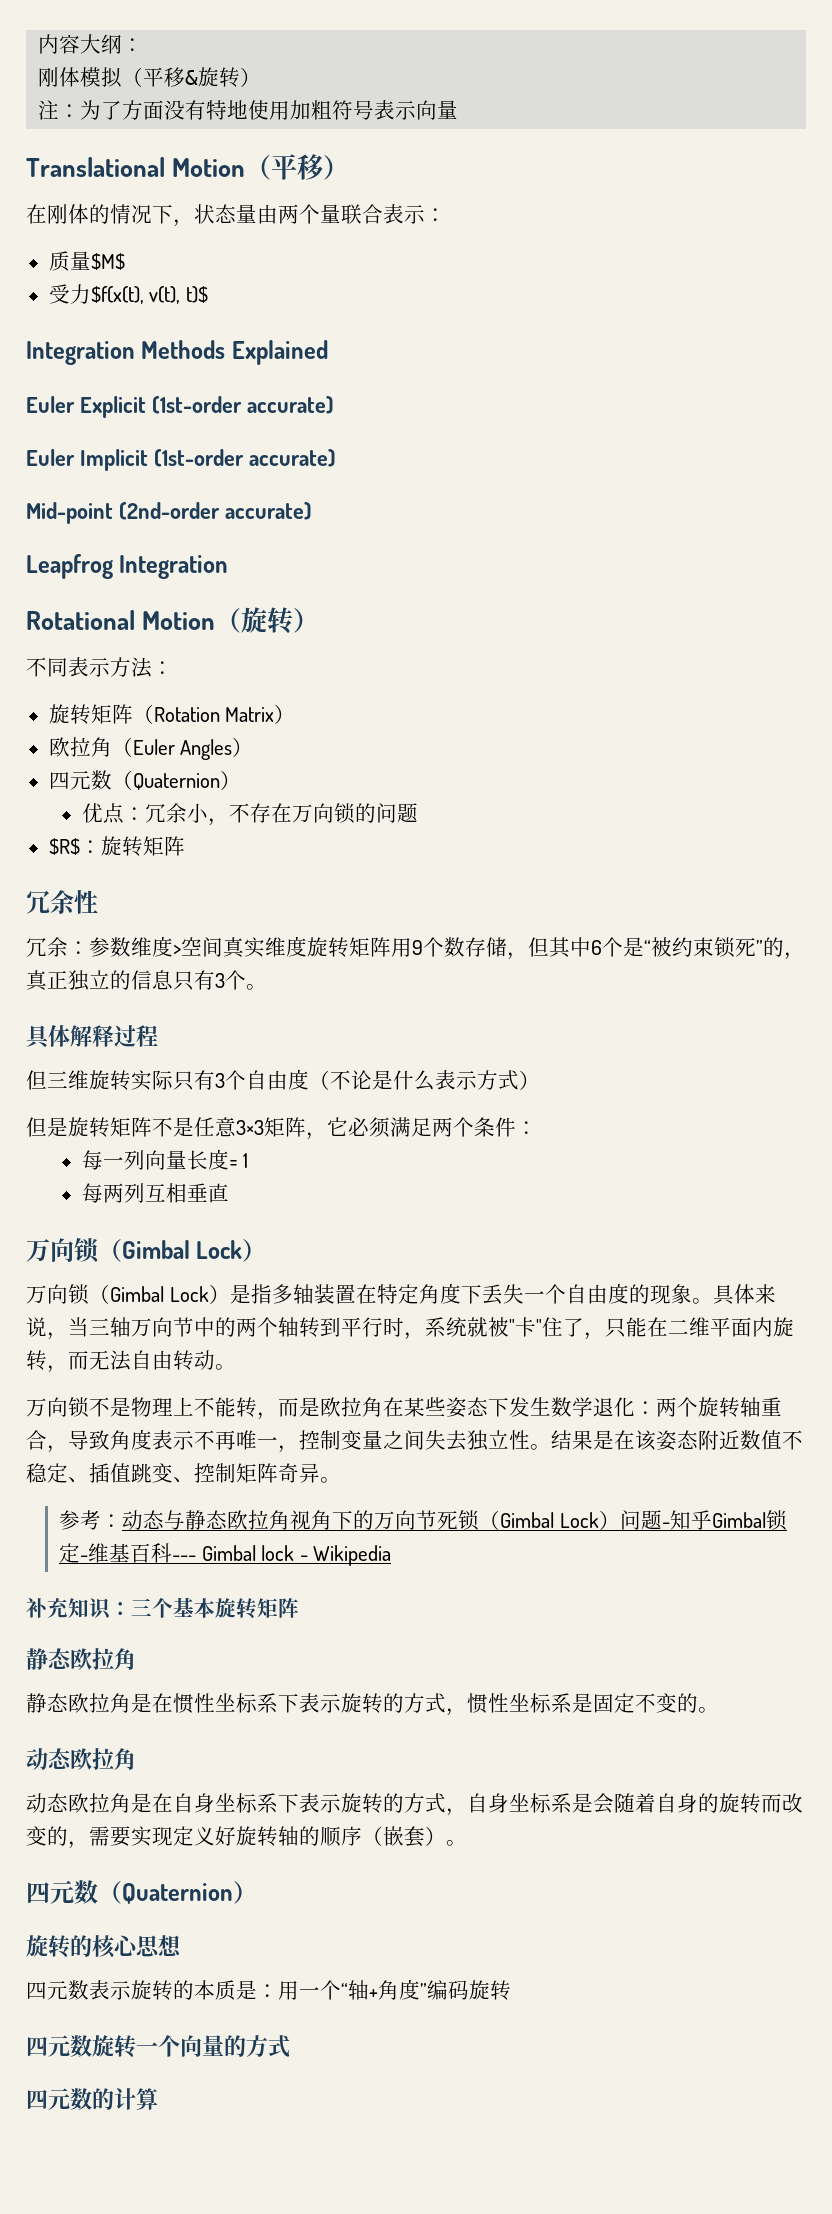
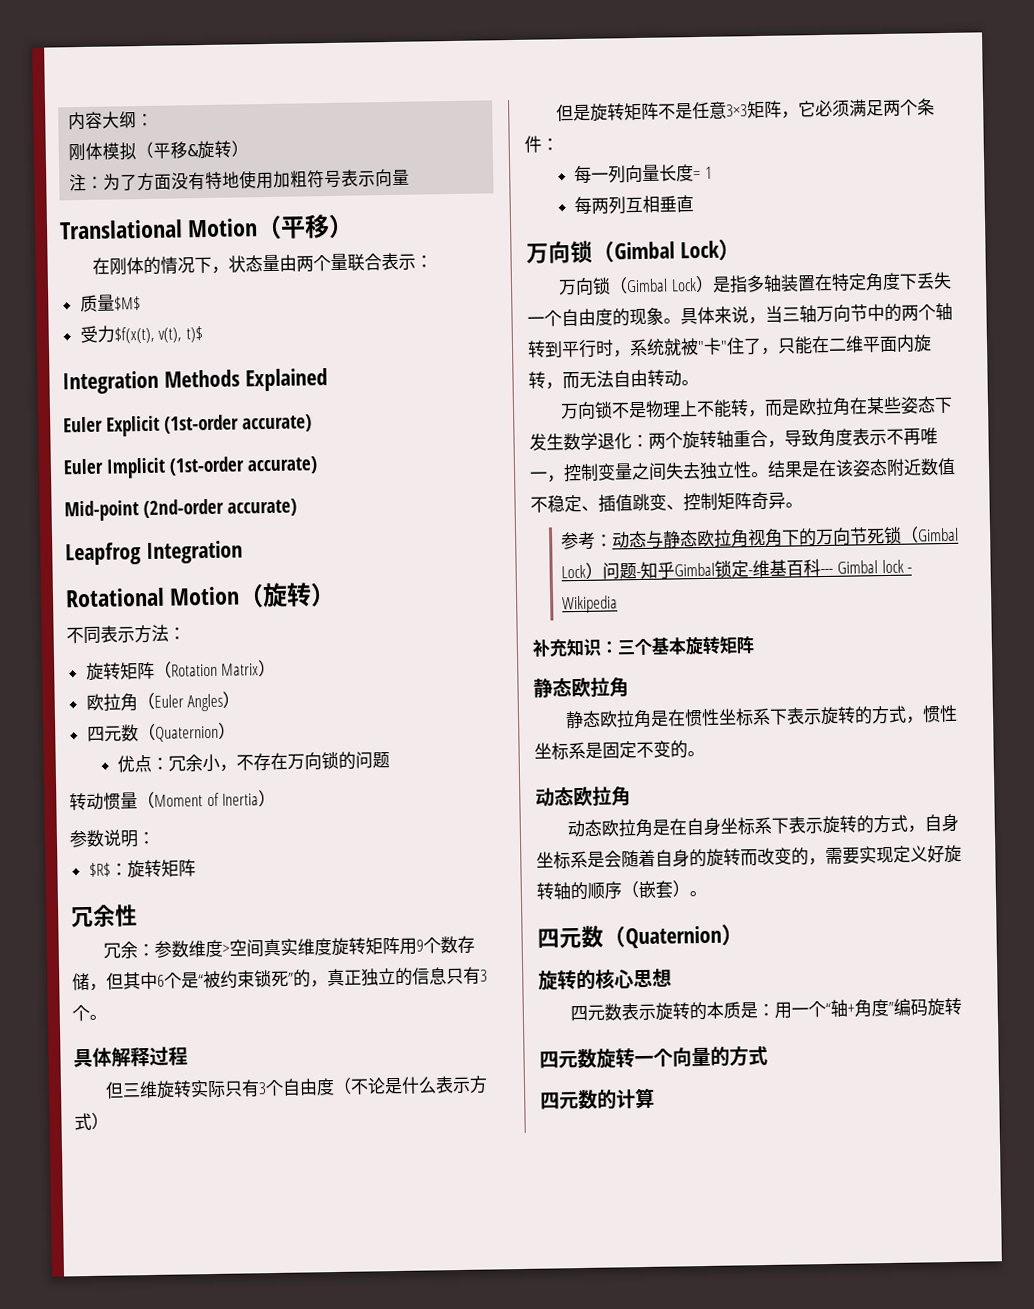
(418, 813) none -> [69,789,277,811] [69,829,156,848] // 转动惯量（Moment of Inertia） // 参数说明：

